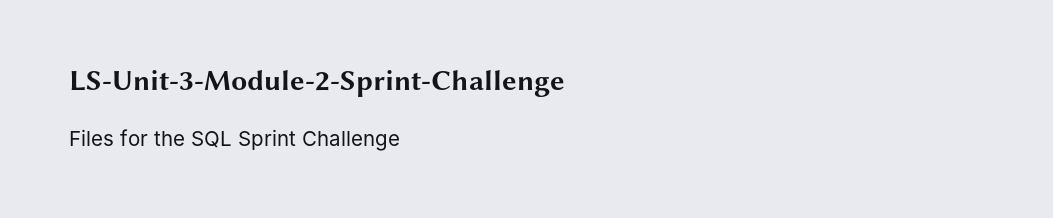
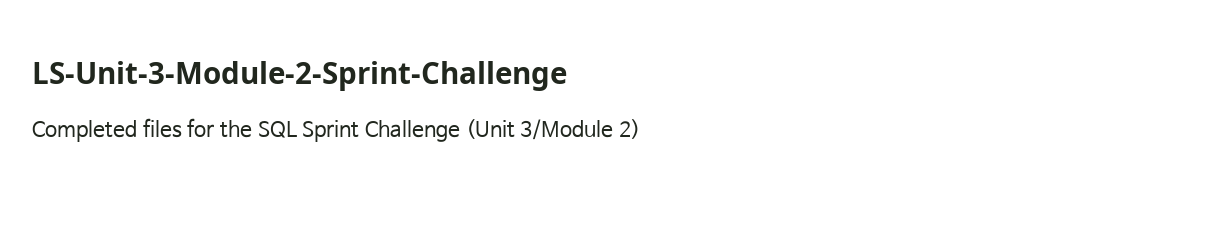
[69,129,114,146] Files -> [32,118,182,142] Completed files
(400, 141) none -> [465,119,641,140] (Unit 3/Module 2)

